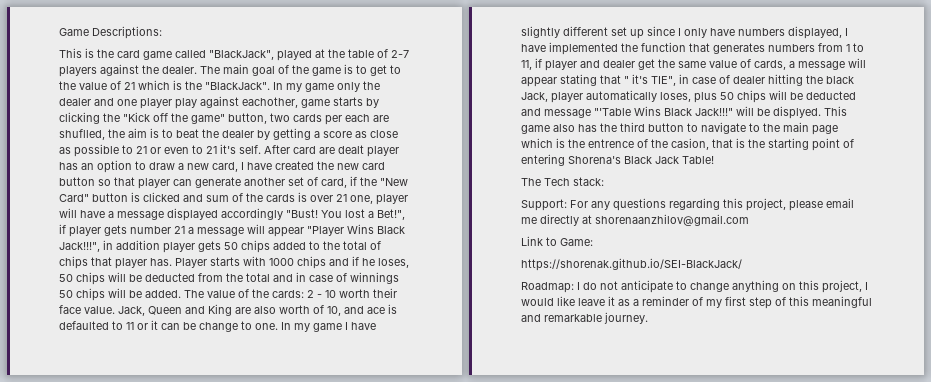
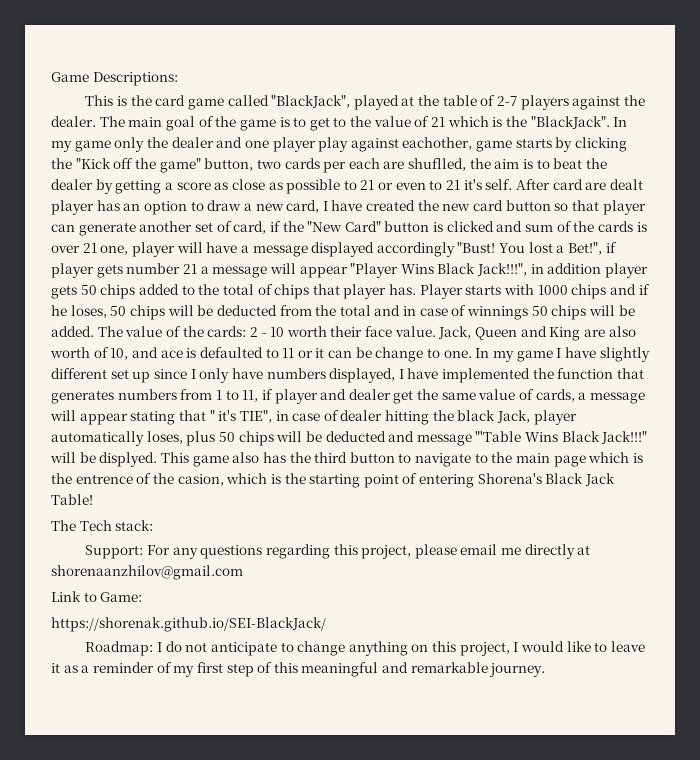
[712,139,733,148] that -> [226,473,268,484] which
(575, 301) none -> [594,642,608,652] to

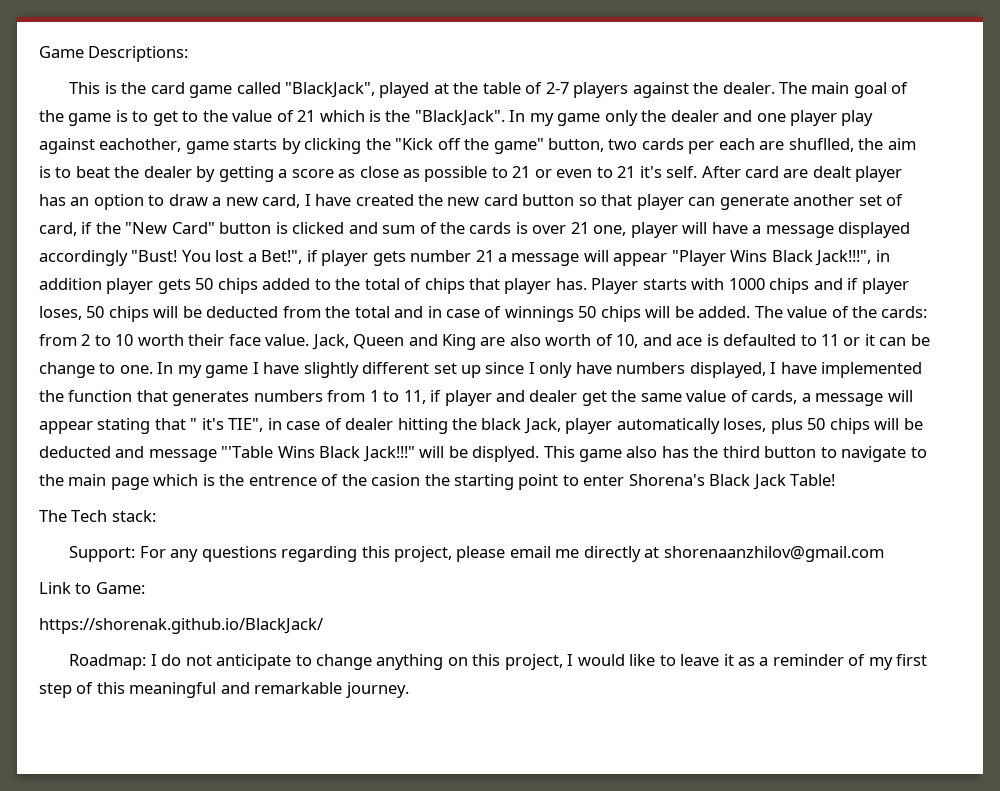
[51,305,67,316] he -> [861,278,909,294] player
[249,327,267,337] 2 - -> [39,334,111,346] from 2 to
[177,473,281,486] casion, which is -> [371,474,421,486] casion
[402,473,475,488] of entering -> [562,475,625,486] to enter
[51,617,326,632] https://shorenak.github.io/SEI-BlackJack/ -> [39,618,323,634] https://shorenak.github.io/BlackJack/

